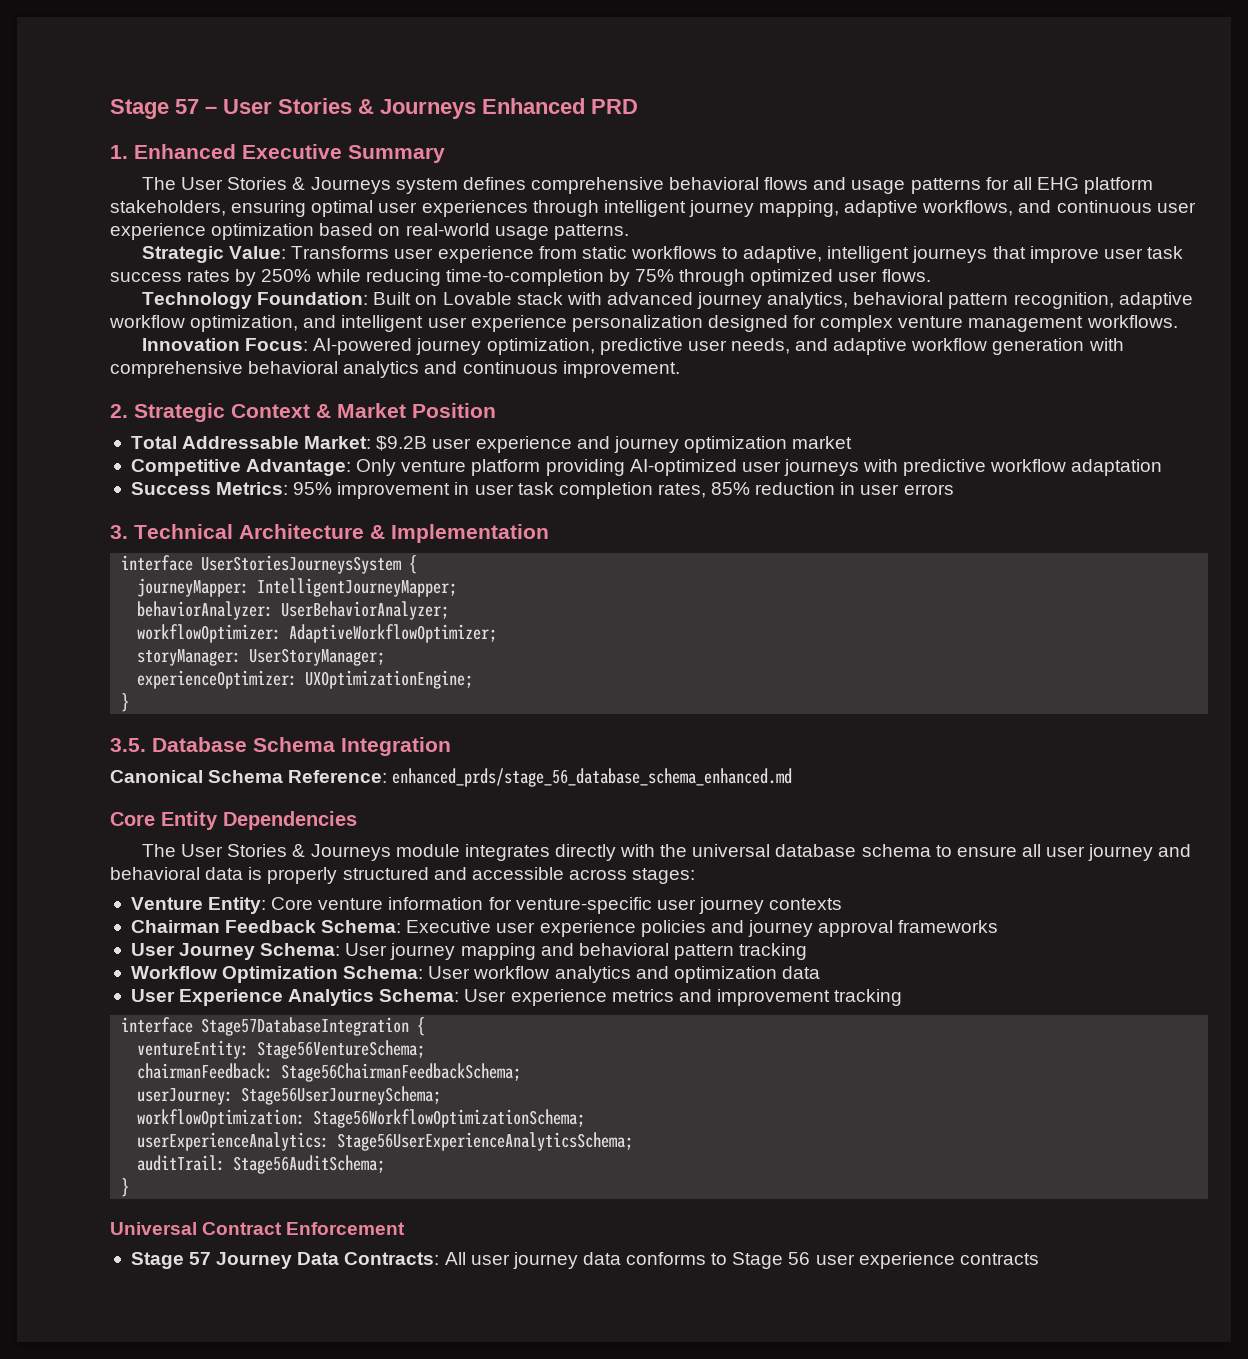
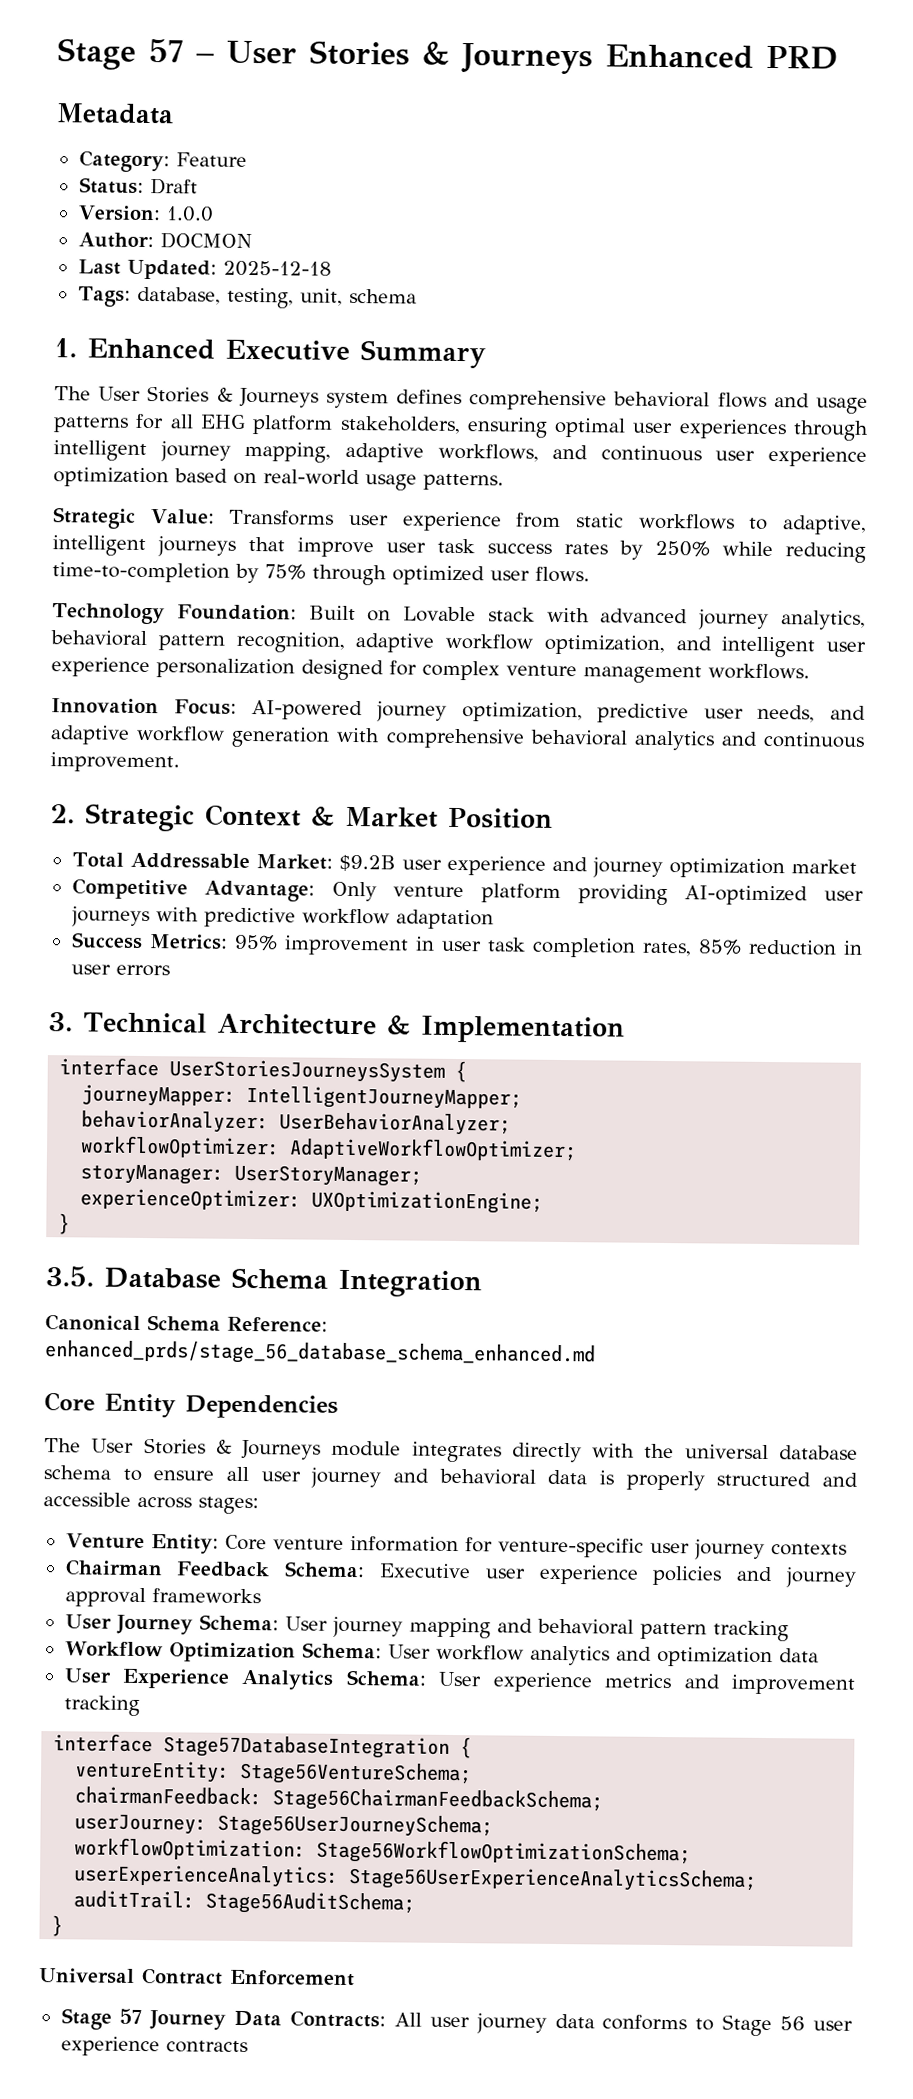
(638, 106) none -> [56,103,174,125] [78,150,247,173] [78,177,198,195] [77,205,214,222] [77,232,252,249] [77,259,332,280] [77,286,417,309] // Metadata // Category: Feature // Status: Draft // Version: 1.0.0 // Author: DOCMON // Last Updated: 2025-12-18 // Tags: database, testing, unit, schema

